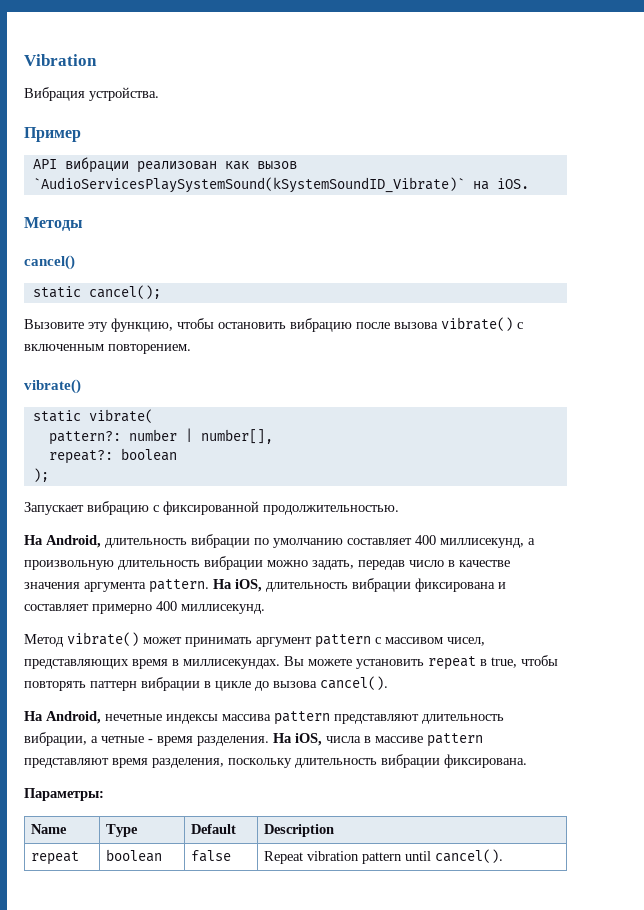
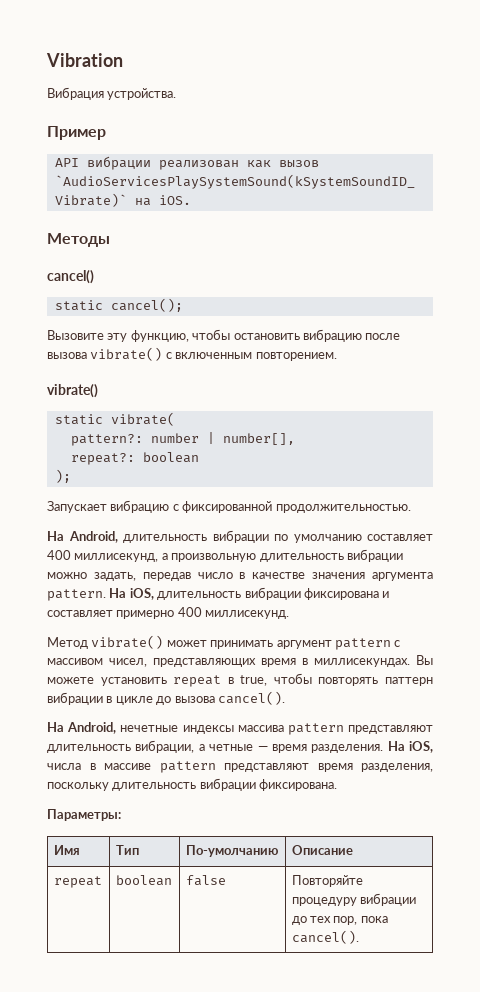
[148,739,153,743] - -> [257,746,268,751] —
[31,824,68,834] [106,824,139,837] [191,824,237,834] [264,824,335,837] Name | Type | Default | Description -> [53,845,80,855] [115,845,139,855] [185,845,278,857] [291,845,353,855] Имя | Тип | По-умолчанию | Описание
[264,851,432,864] Repeat vibration pattern until -> [291,875,363,887] [291,893,416,906] [291,916,388,925] Повторяйте процедуру вибрации до тех пор, пока

